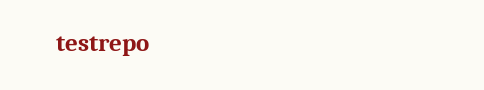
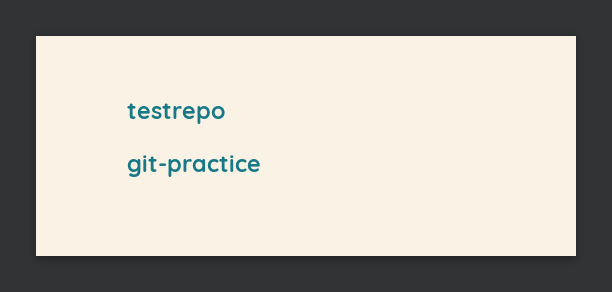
(149, 46) none -> [127,155,261,177] // git-practice

